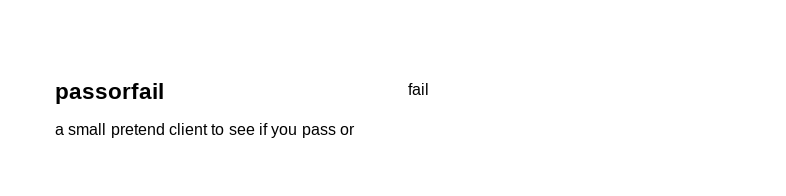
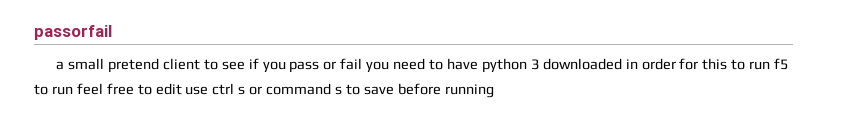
(429, 89) none -> [366,58,789,73] [34,83,494,98] you need to have python 3 downloaded in order for this to run f5 to run feel free to edit use ctrl s or command s to save before running

